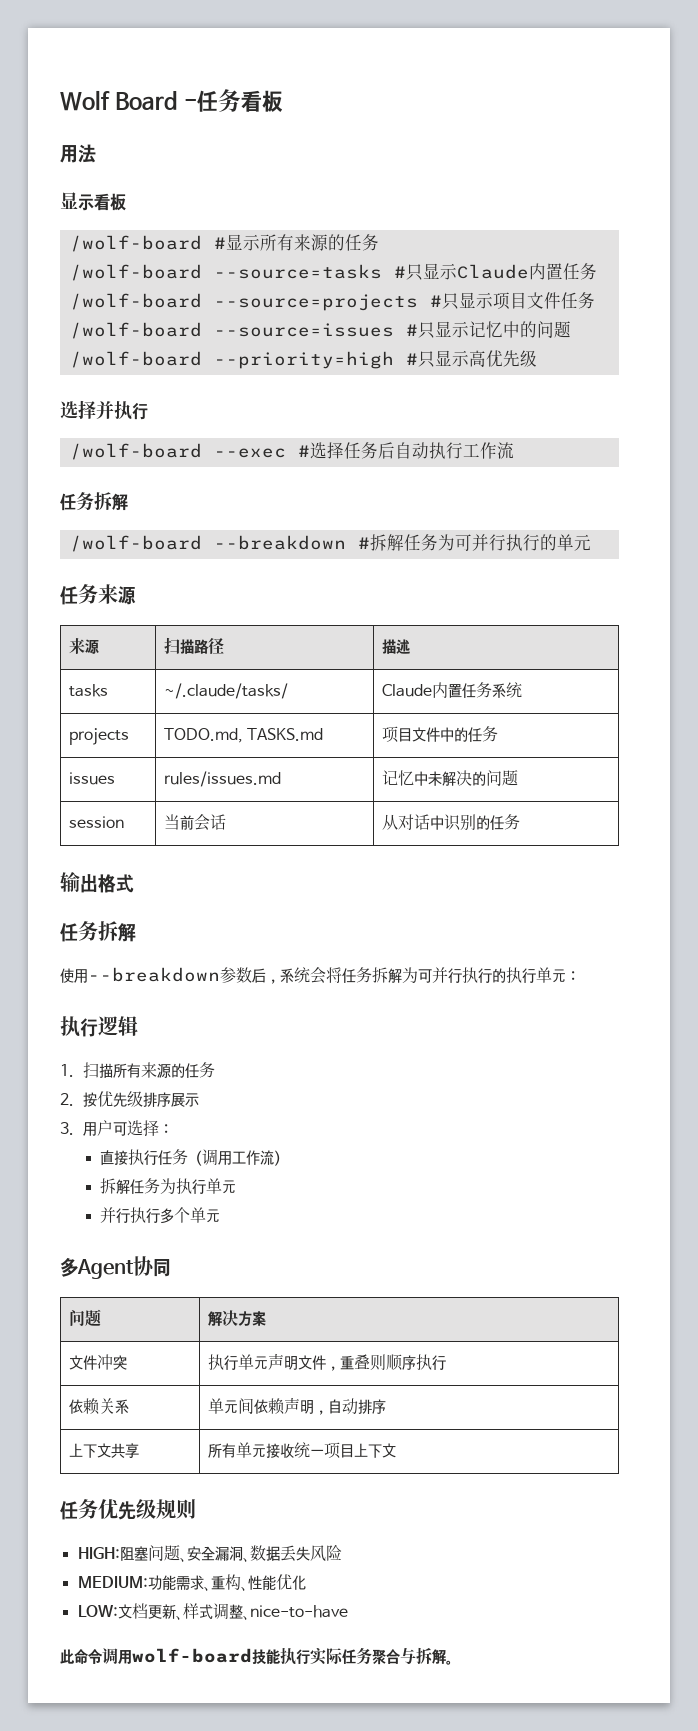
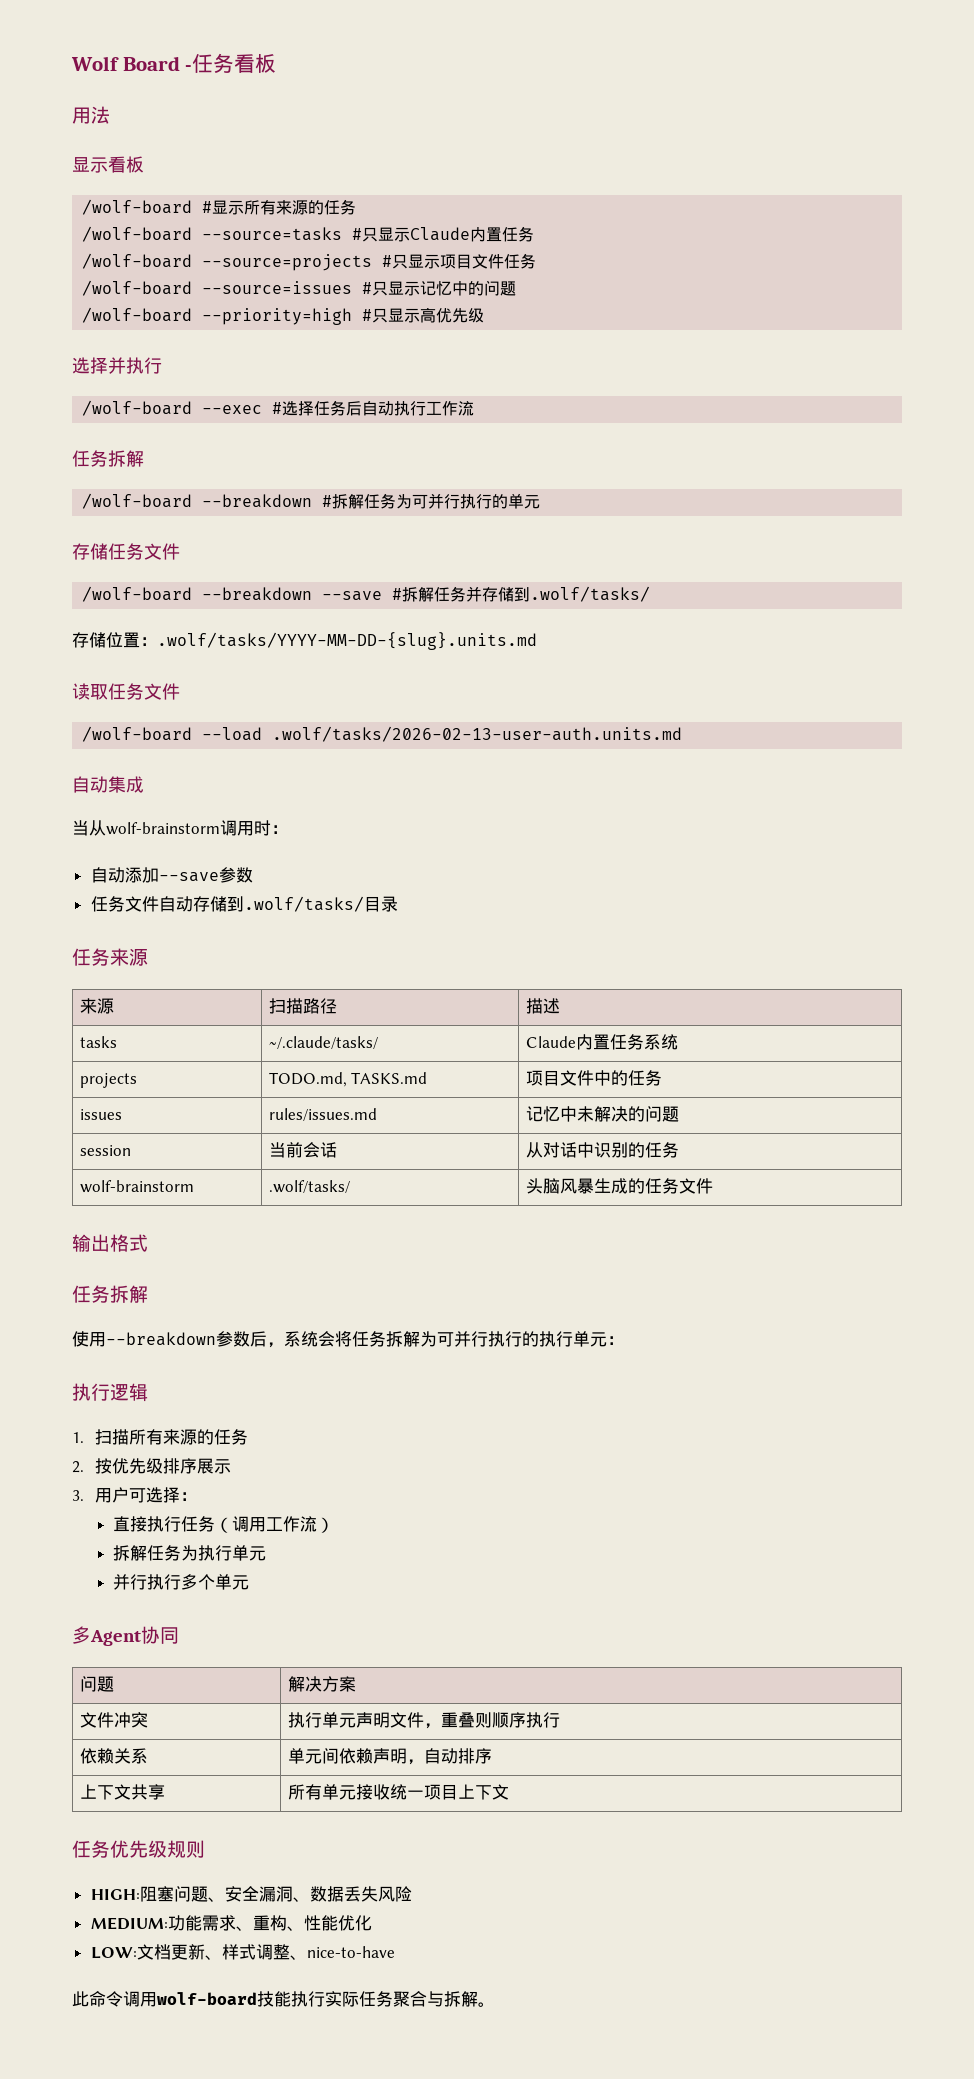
(591, 542) none -> [72,543,180,560] [82,586,651,602] [72,632,537,650] [72,683,180,700] [82,726,683,742] [72,776,144,793] [72,820,288,836] [90,867,253,883] [90,896,398,912] // 存储任务文件 // /wolf-board --breakdown --save #拆解任务并存储到.wolf/tasks/ // 存储位置：.wolf/tasks/YYYY-MM-DD-{slug}.units.md // 读取任务文件 // /wolf-board --load .wolf/tasks/2026-02-13-user-auth.units.md // 自动集成 // 当从wolf-brainstorm调用时： // 自动添加--save参数 // 任务文件自动存储到.wolf/tasks/目录
(521, 822) none -> [79,1180,194,1193] [268,1180,350,1193] [525,1178,713,1194] // wolf-brainstorm | .wolf/tasks/ | 头脑风暴生成的任务文件

